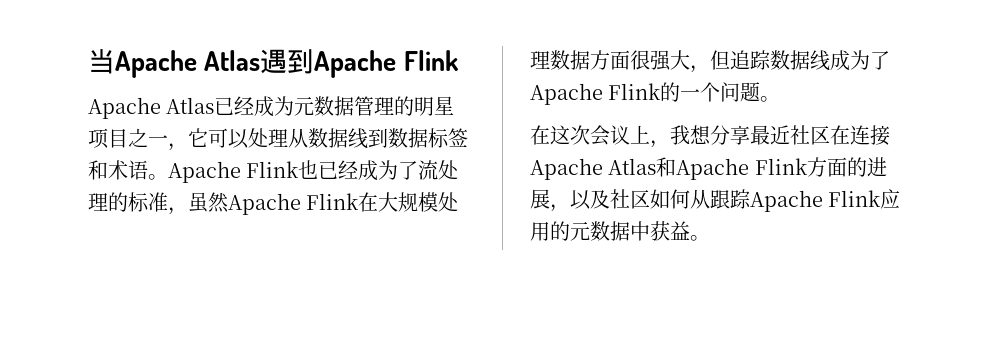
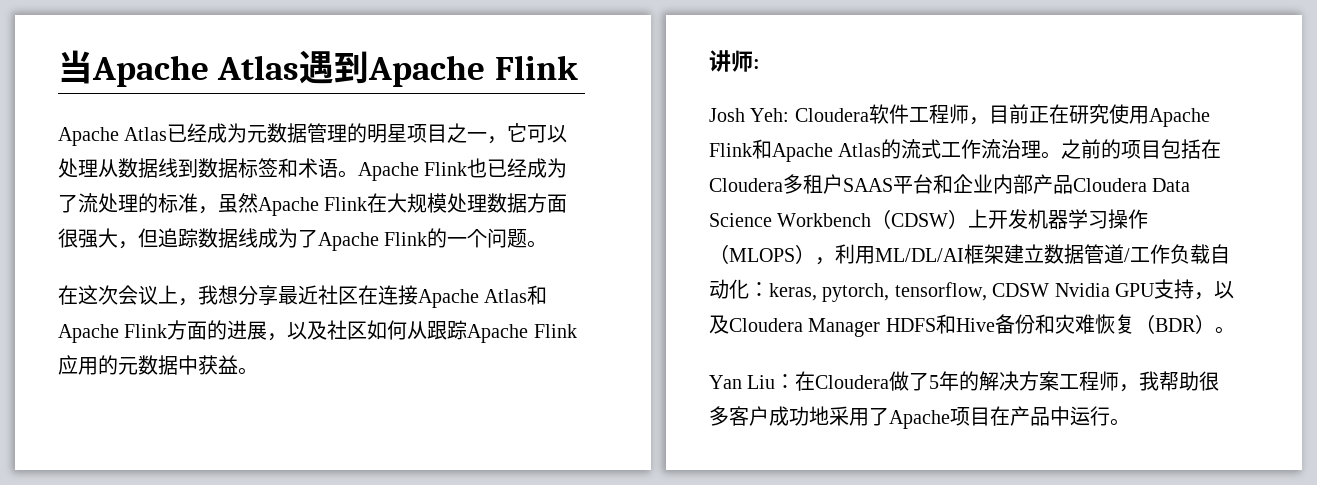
(710, 238) none -> [709,50,759,72] [709,104,1210,127] [709,139,1222,162] [709,174,1191,194] [709,209,1149,229] [709,244,1230,265] [709,279,1234,302] [709,314,1235,337] [709,371,1220,392] [709,406,1130,429] // 讲师: // Josh Yeh: Cloudera软件工程师，目前正在研究使用Apache Flink和Apache Atlas的流式工作流治理。之前的项目包括在Cloudera多租户SAAS平台和企业内部产品Cloudera Data Science Workbench（CDSW）上开发机器学习操作（MLOPS），利用ML/DL/AI框架建立数据管道/工作负载自动化：keras, pytorch, tensorflow, CDSW Nvidia GPU支持，以及Cloudera Manager HDFS和Hive备份和灾难恢复（BDR）。 // Yan Liu：在Cloudera做了5年的解决方案工程师，我帮助很多客户成功地采用了Apache项目在产品中运行。

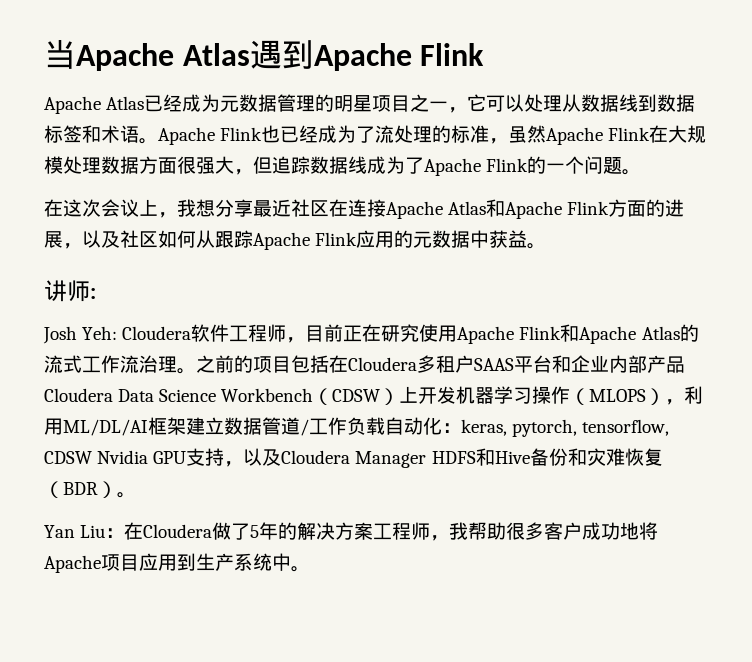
[829,406,889,426] 采用了 -> [639,522,659,540] 将
[990,406,1110,426] 在产品中运行 -> [139,553,291,571] 应用到生产系统中

